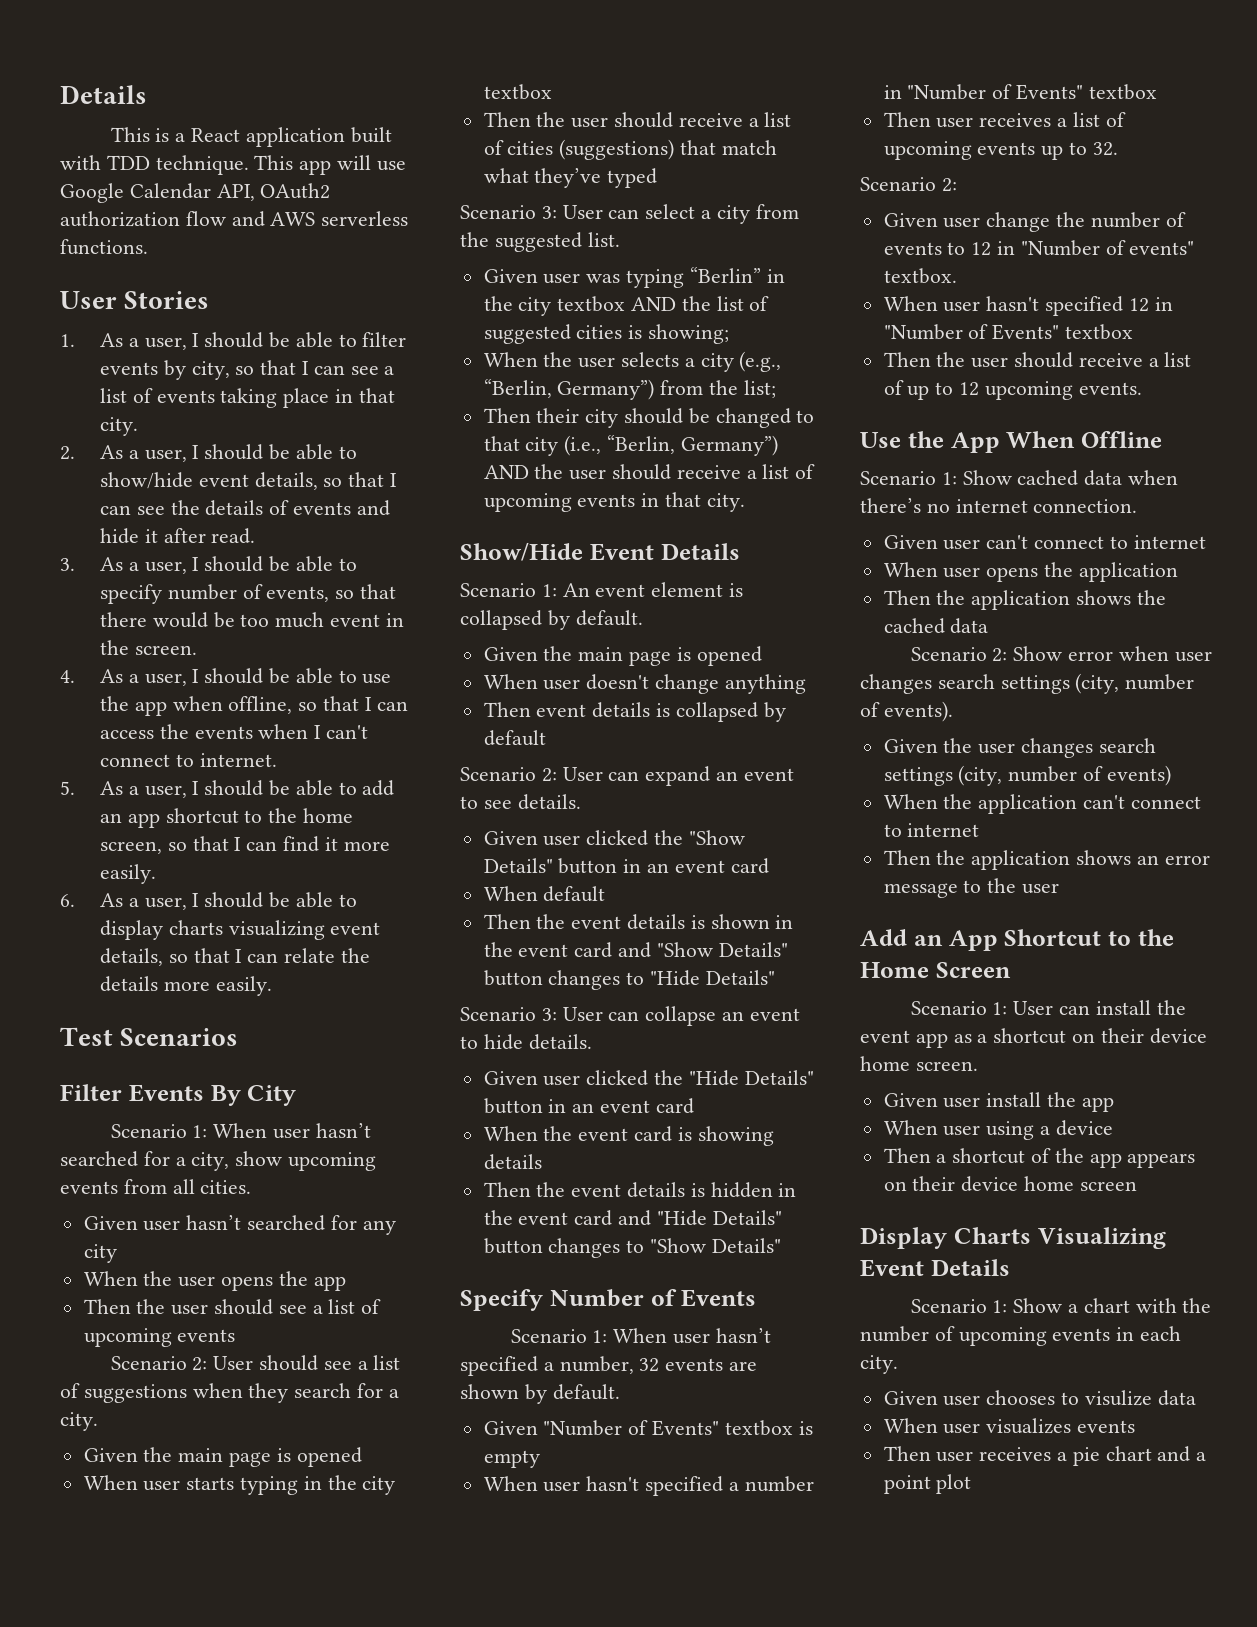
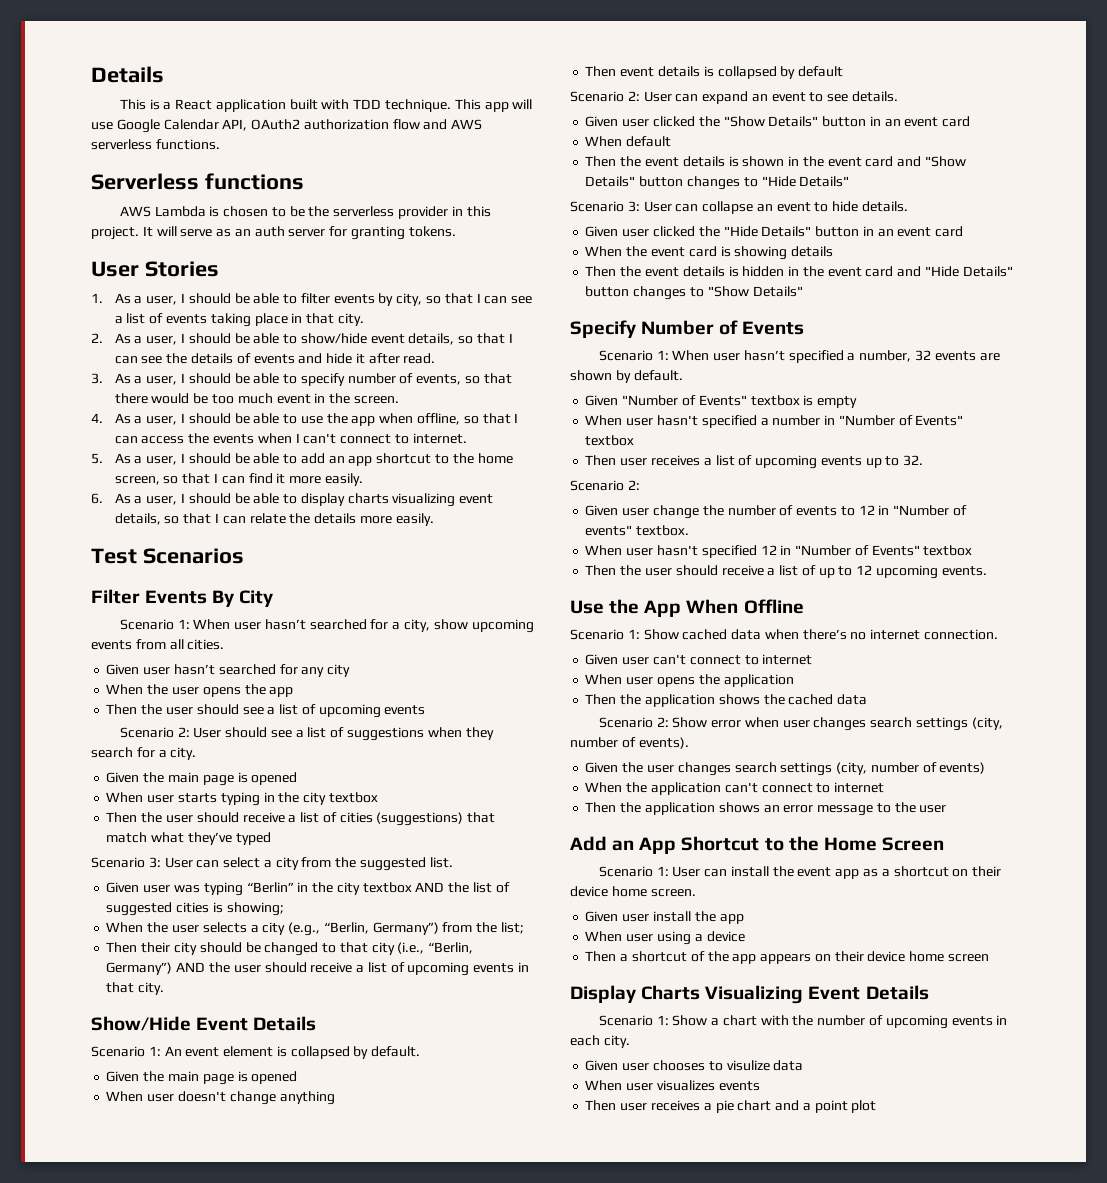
(148, 247) none -> [91,173,304,190] [119,206,491,219] [91,226,456,240] // Serverless functions // AWS Lambda is chosen to be the serverless provider in this project. It will serve as an auth server for granting tokens.

